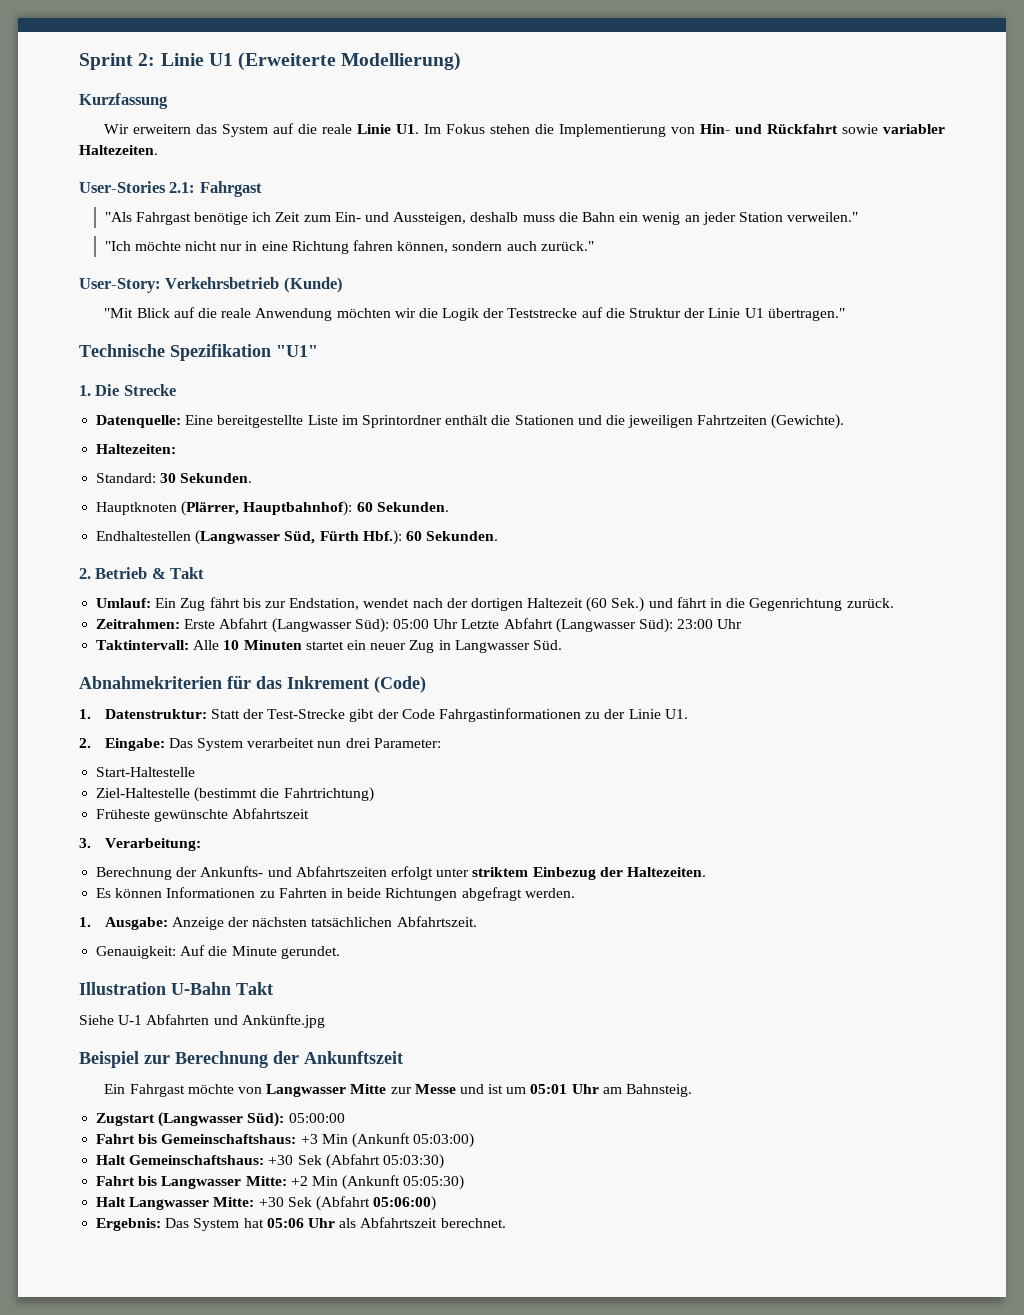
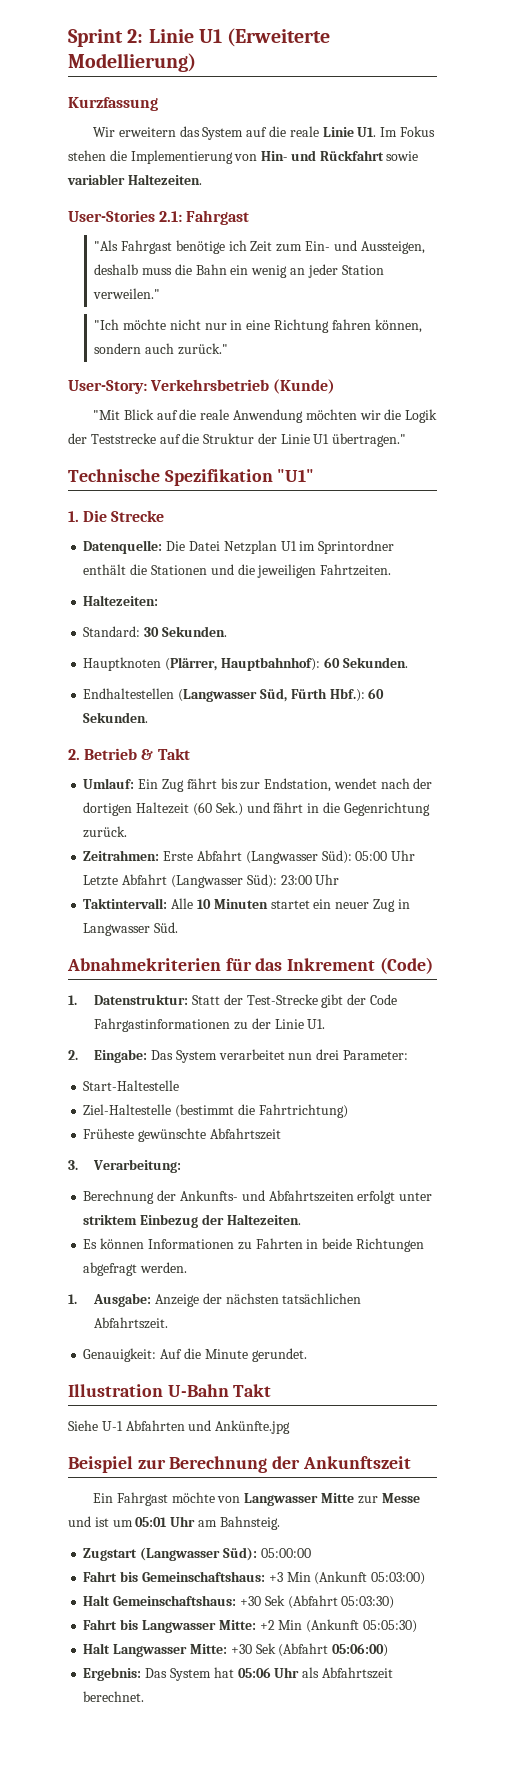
[185,415,338,428] Eine bereitgestellte Liste -> [166,540,297,554] Die Datei Netzplan U1
[697,414,845,429] Fahrtzeiten (Gewichte). -> [320,564,392,576] Fahrtzeiten.

